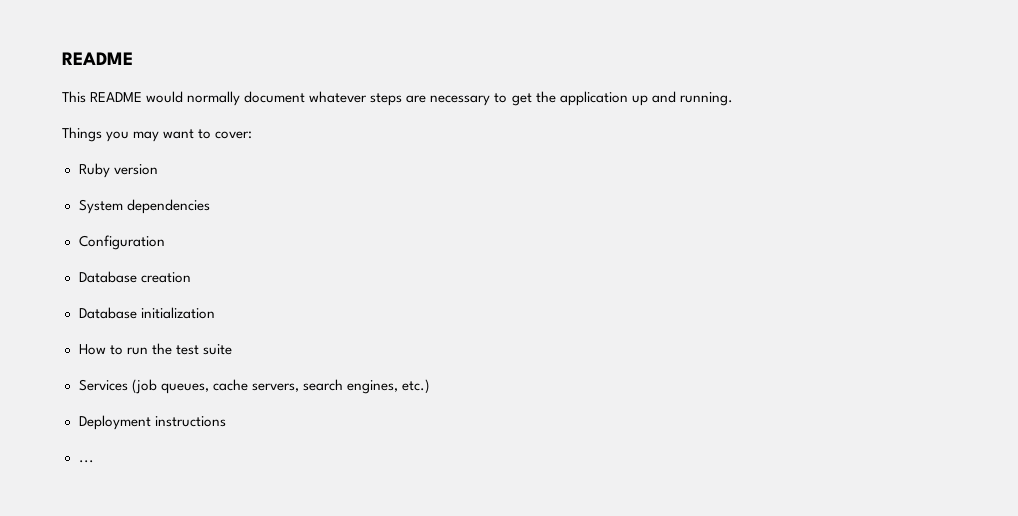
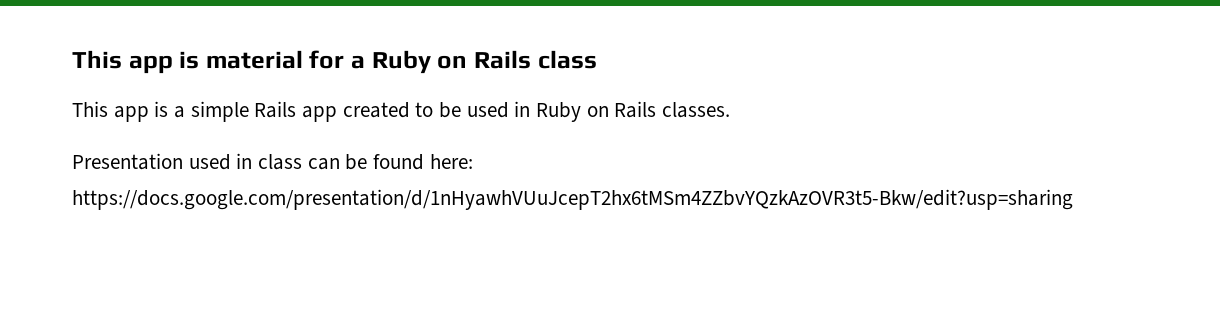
[62,52,133,65] [62,91,733,106] [62,127,253,142] [78,163,158,178] [78,199,210,214] [78,235,165,250] [78,271,191,283] [78,307,215,319] [78,343,232,355] [78,379,430,394] [78,415,226,430] [78,460,94,463] README // This README would normally document whatever steps are necessary to get the application up and running. // Things you may want to cover: // Ruby version // System dependencies // Configuration // Database creation // Database initialization // How to run the test suite // Services (job queues, cache servers, search engines, etc.) // Deployment instructions // ... -> [72,50,597,74] [72,101,731,122] [72,153,473,170] [72,189,1073,210] This app is material for a Ruby on Rails class // This app is a simple Rails app created to be used in Ruby on Rails classes. // Presentation used in class can be found here: https://docs.google.com/presentation/d/1nHyawhVUuJcepT2hx6tMSm4ZZbvYQzkAzOVR3t5-Bkw/edit?usp=sharing

